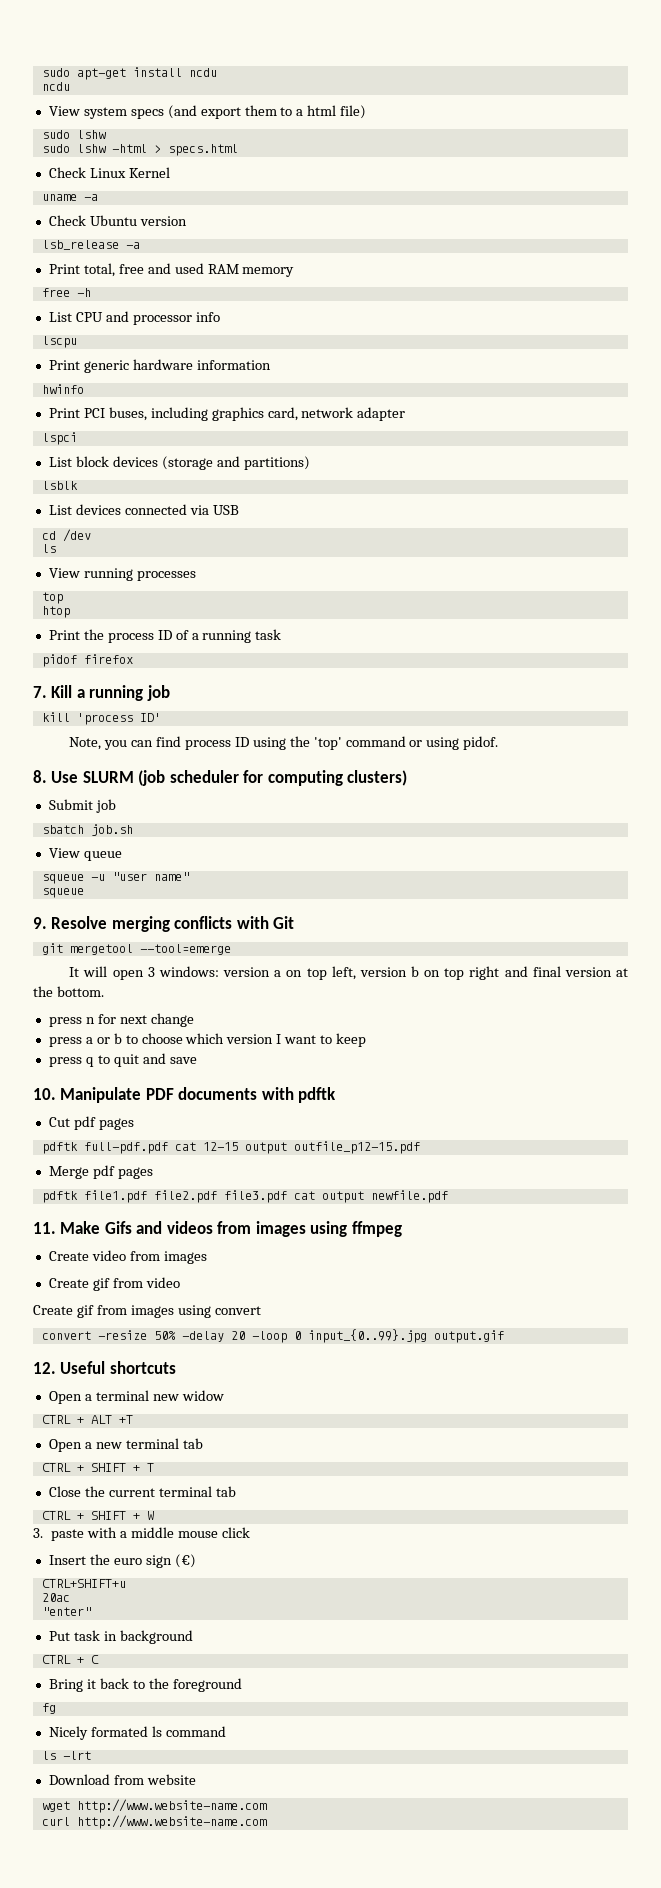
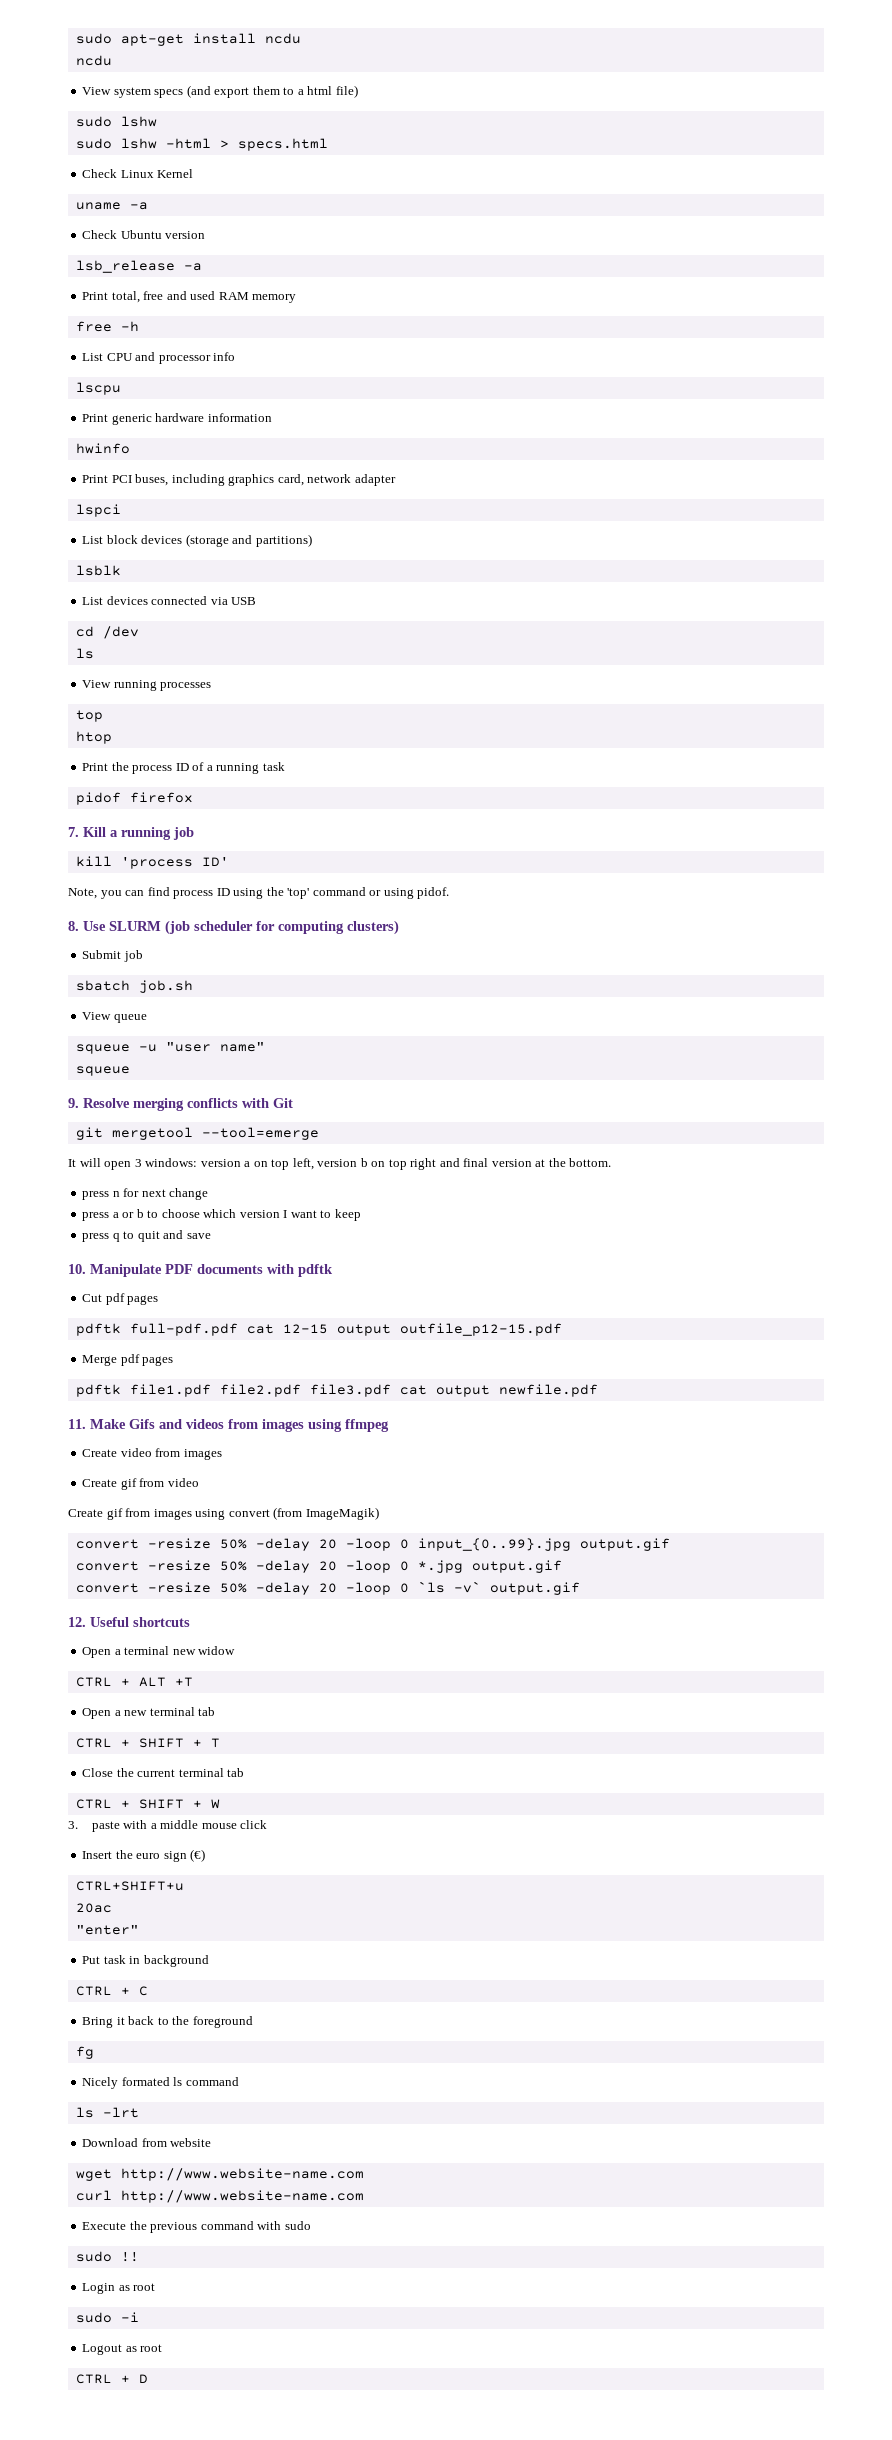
(261, 1310) none -> [273,1507,379,1520] (from ImageMagik)
(504, 1336) none -> [75,1560,562,1573] [75,1581,580,1595] // convert -resize 50% -delay 20 -loop 0 *.jpg output.gif // convert -resize 50% -delay 20 -loop 0 `ls -v` output.gif
(267, 1822) none -> [82,2221,311,2233] [75,2251,139,2262] [82,2283,156,2294] [75,2312,139,2323] [82,2344,163,2355] [75,2374,148,2384] // Execute the previous command with sudo // sudo !! // Login as root // sudo -i // Logout as root // CTRL + D

